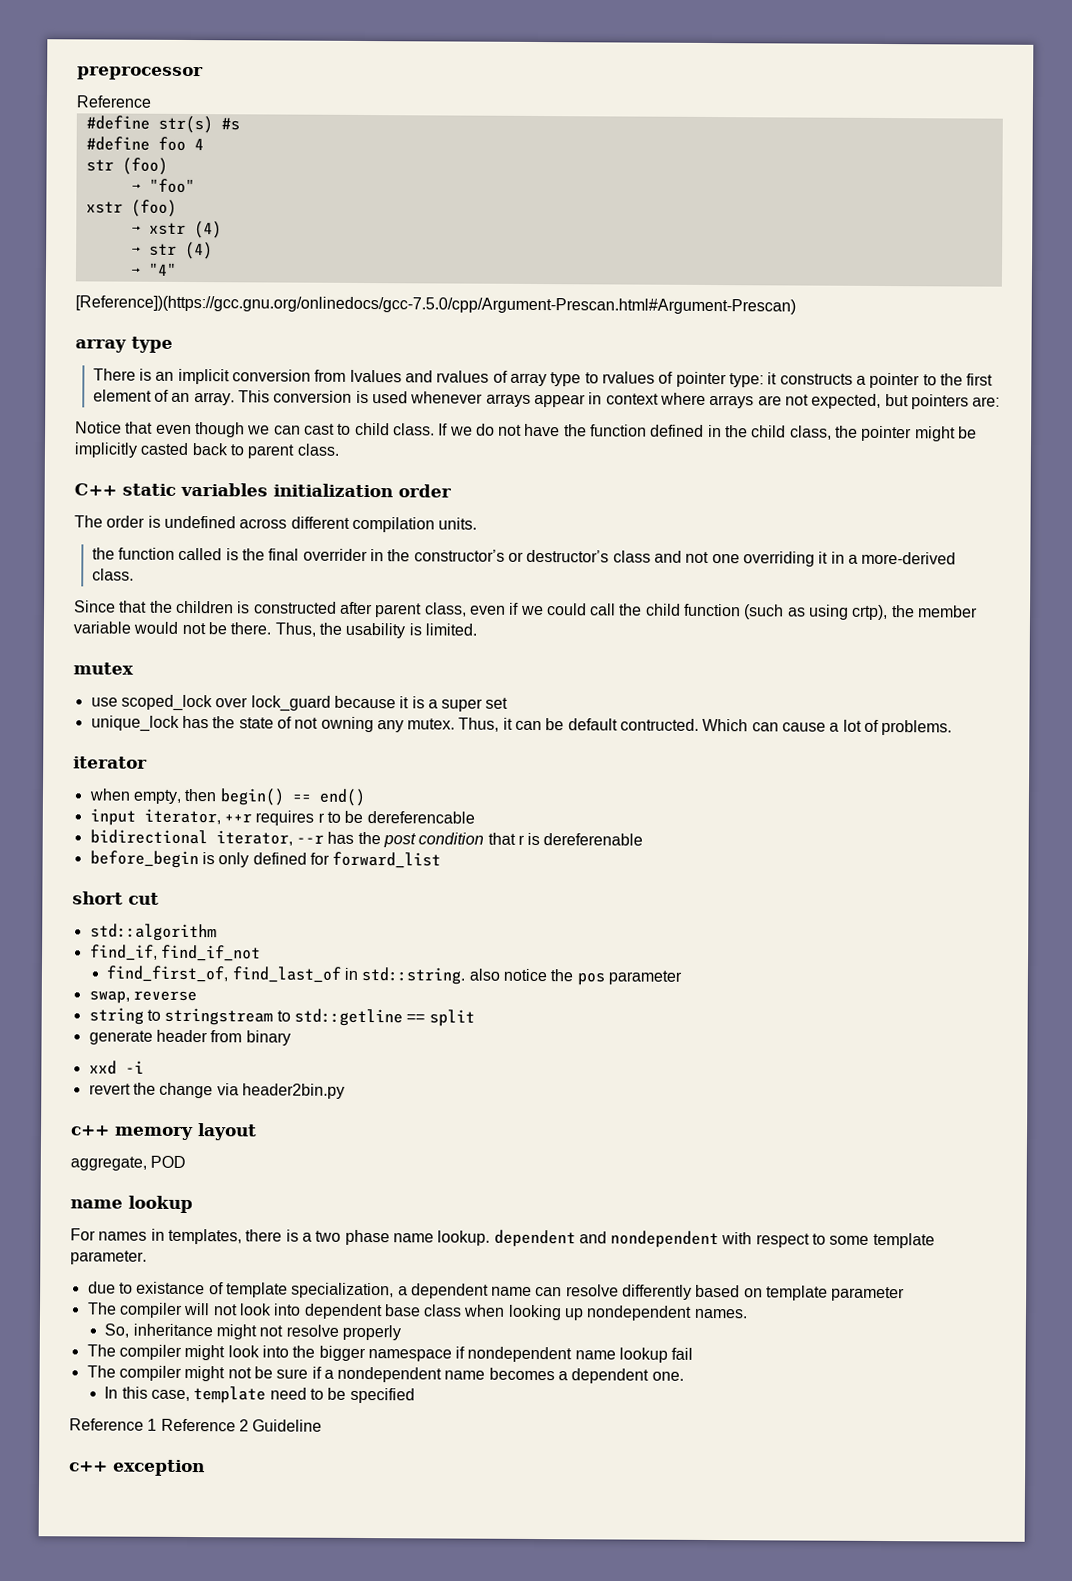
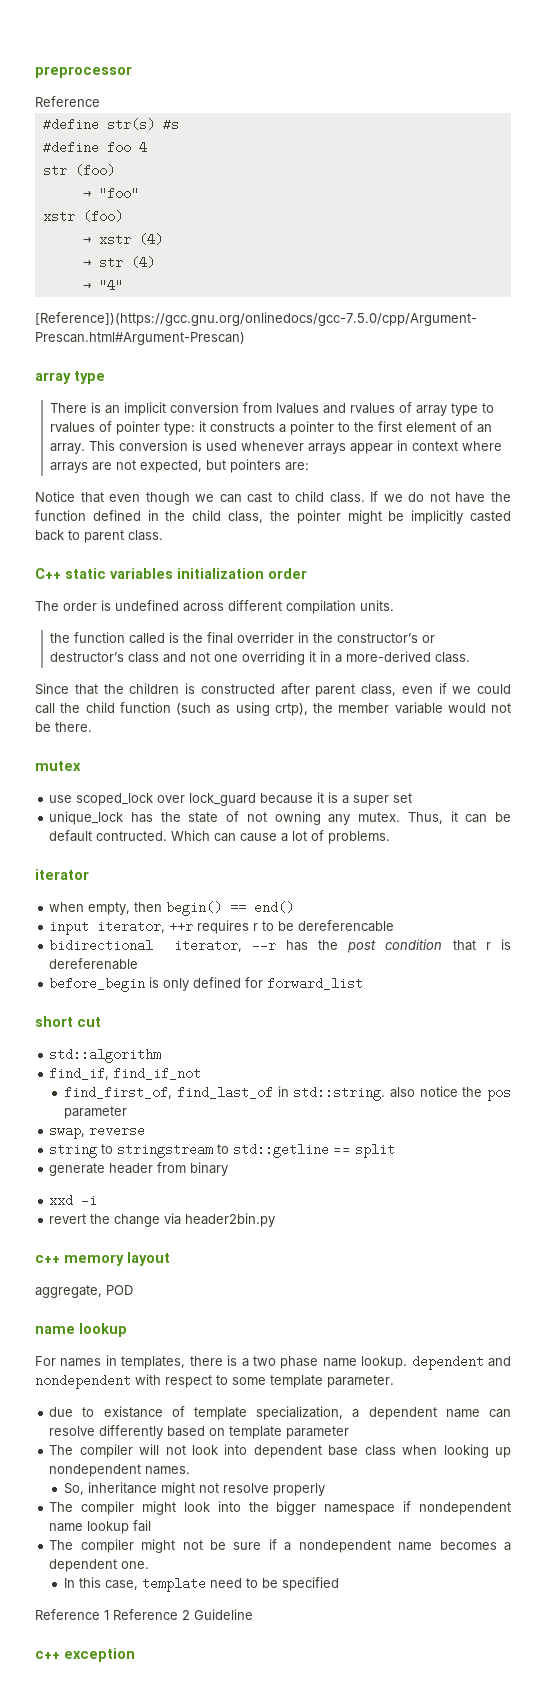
[274,622,477,639] Thus, the usability is limited. -> (92, 727) none

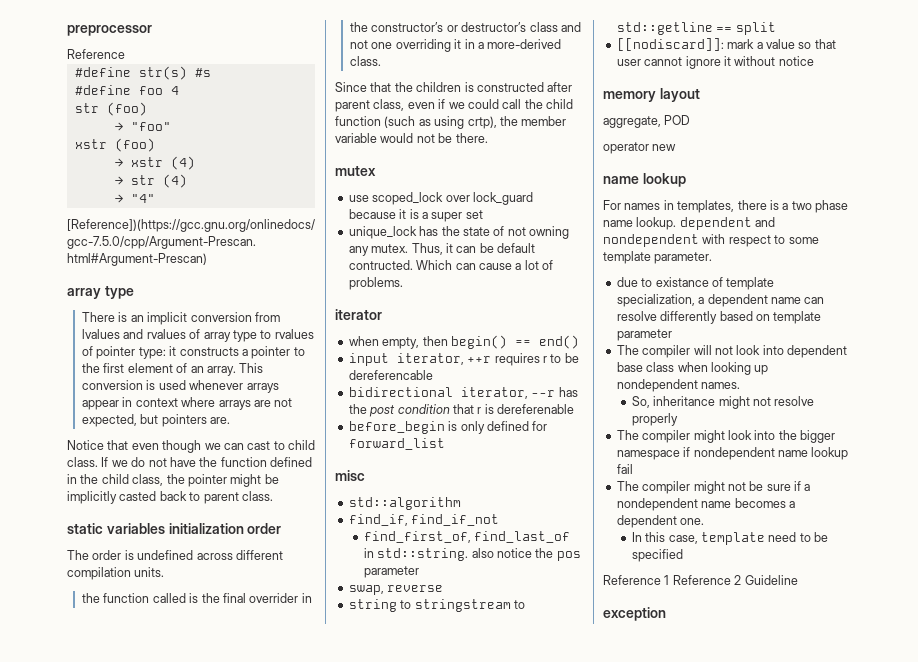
[284,462,309,471] are: -> [210,417,231,424] are.
[35,568,61,579] C++ -> (273, 496) none
[35,1016,101,1027] short cut -> [335,470,365,481] misc
[49,1162,229,1176] [49,1194,98,1207] [49,1213,276,1227] [35,1255,60,1263] generate header from binary // xxd -i // revert the change via header2bin.py // c++ -> [616,38,836,51] [616,56,814,69] [[nodiscard]]: mark a value so that user cannot ignore it without notice //
(133, 1290) none -> [603,142,677,154] // operator new
[35,1651,60,1659] c++ -> (798, 580) none

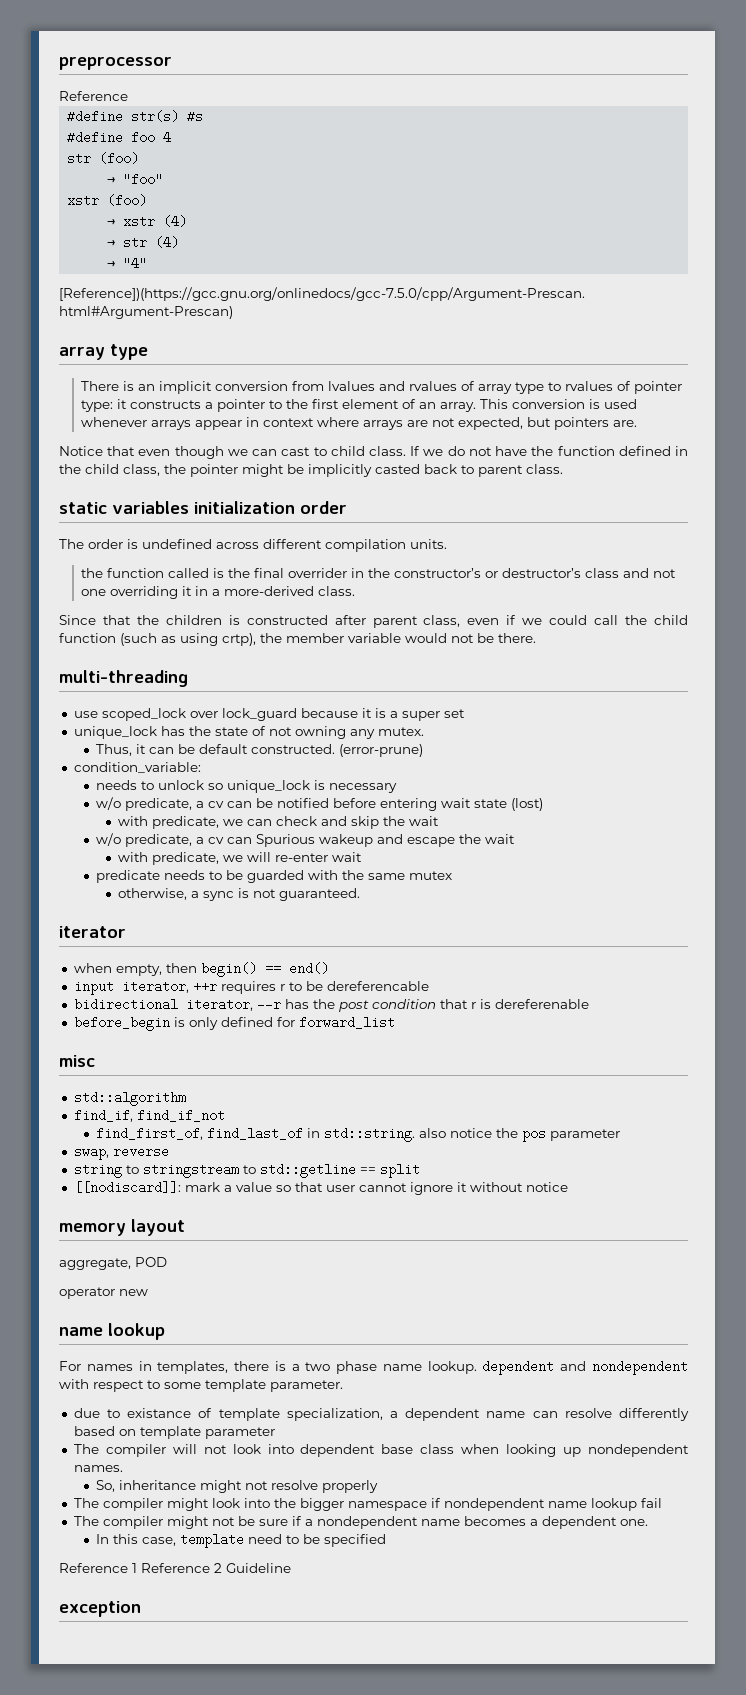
[335,166,376,176] mutex -> [59,670,188,687] multi-threading
(409, 248) none -> (424, 731) //
[348,260,553,270] [348,277,403,290] contructed. Which can cause a lot of problems. -> [250,744,423,757] [73,762,201,773] [95,780,397,793] [95,797,543,811] [118,816,440,829] [95,833,515,847] [118,852,363,865] [95,870,452,883] [118,888,361,901] constructed. (error-prune) // condition_variable: // needs to unlock so unique_lock is necessary // w/o predicate, a cv can be notified before entering wait state (lost) // with predicate, we can check and skip the wait // w/o predicate, a cv can Spurious wakeup and escape the wait // with predicate, we will re-enter wait // predicate needs to be guarded with the same mutex // otherwise, a sync is not guaranteed.

